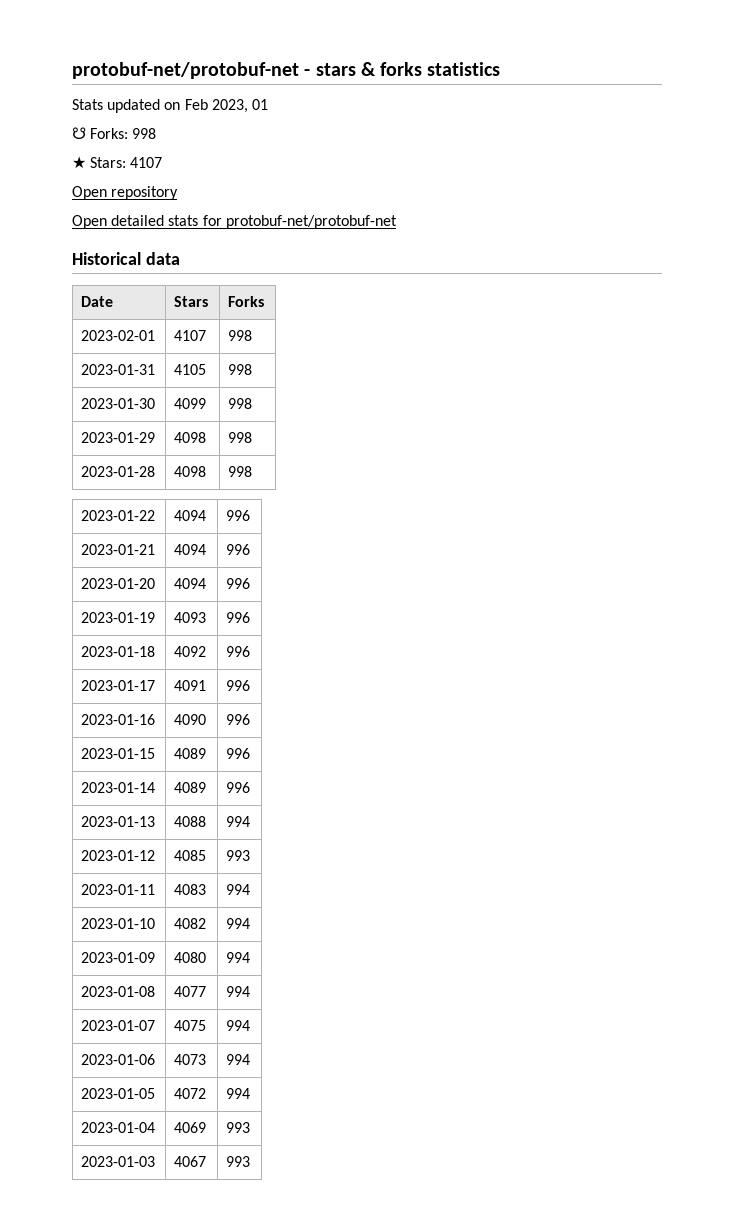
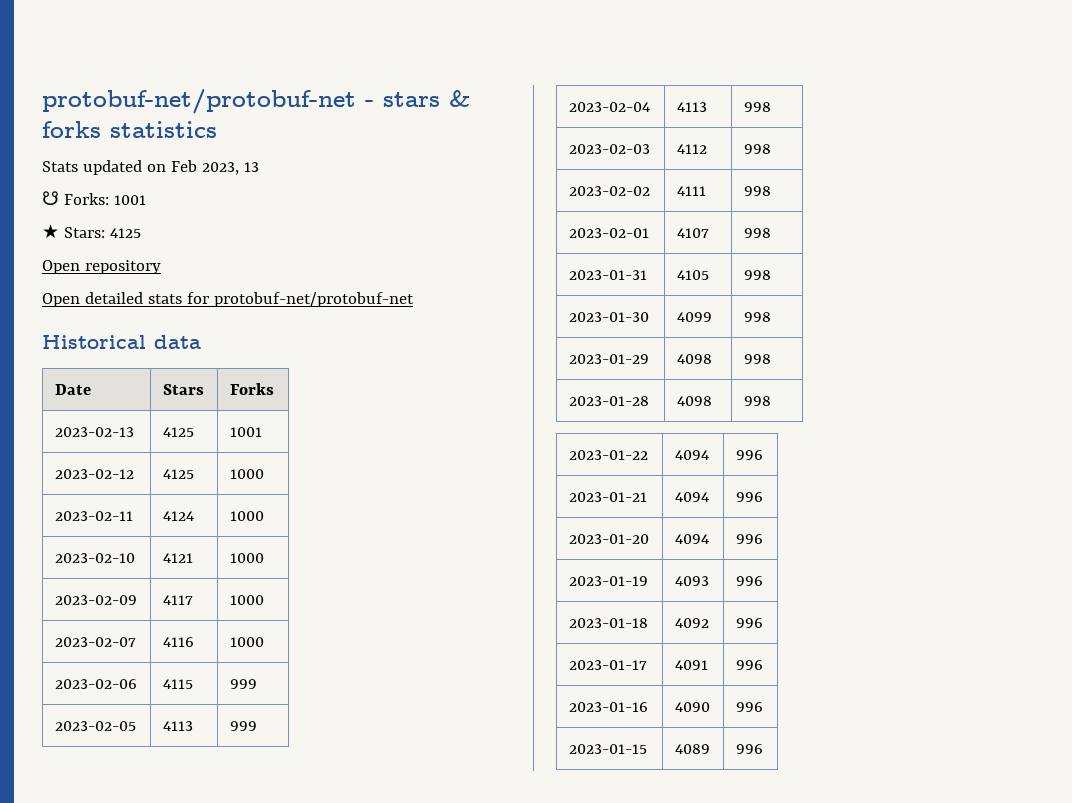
[251,99,268,110] 01 -> [243,162,259,172] 13
[132,128,157,139] 998 -> [113,195,146,205] 1001
[130,157,163,168] 4107 -> [109,228,141,238] 4125
(265, 301) none -> [54,427,134,437] [162,427,194,437] [229,427,262,437] [54,469,134,479] [162,469,194,479] [229,469,264,479] [54,511,133,521] [162,511,194,521] [229,511,264,521] [54,553,135,563] [162,553,193,563] [229,553,264,563] [54,595,137,605] [162,595,193,605] [229,595,264,605] [54,637,136,647] [162,637,194,647] [229,637,264,647] [54,679,137,689] [162,679,193,689] [229,679,257,689] [54,721,136,731] [162,721,193,731] [229,721,257,731] [568,102,650,112] [676,102,707,112] [743,102,771,112] [568,144,650,154] [676,144,707,154] [743,144,771,154] [568,186,650,196] [676,186,706,196] [743,186,771,196] // 2023-02-13 | 4125 | 1001 // 2023-02-12 | 4125 | 1000 // 2023-02-11 | 4124 | 1000 // 2023-02-10 | 4121 | 1000 // 2023-02-09 | 4117 | 1000 // 2023-02-07 | 4116 | 1000 // 2023-02-06 | 4115 | 999 // 2023-02-05 | 4113 | 999 // 2023-02-04 | 4113 | 998 // 2023-02-03 | 4112 | 998 // 2023-02-02 | 4111 | 998
[81,782,156,793] [174,782,207,793] [226,782,251,793] [81,816,156,827] [174,816,207,827] [226,816,251,827] [81,850,156,861] [174,850,207,861] [226,850,251,861] [81,884,156,895] [174,884,207,895] [226,884,251,895] [81,918,156,929] [174,918,207,929] [226,918,251,929] [81,952,156,963] [174,952,207,963] [226,952,251,963] [81,986,156,997] [174,986,207,997] [226,986,251,997] [81,1020,156,1031] [174,1020,207,1031] [226,1020,251,1031] [81,1054,156,1065] [174,1054,207,1065] [226,1054,251,1065] [81,1088,156,1099] [174,1088,207,1099] [226,1088,251,1099] [81,1122,156,1133] [174,1122,207,1133] [226,1122,251,1133] [81,1156,156,1167] [174,1156,207,1167] [226,1156,251,1167] // 2023-01-14 | 4089 | 996 // 2023-01-13 | 4088 | 994 // 2023-01-12 | 4085 | 993 // 2023-01-11 | 4083 | 994 // 2023-01-10 | 4082 | 994 // 2023-01-09 | 4080 | 994 // 2023-01-08 | 4077 | 994 // 2023-01-07 | 4075 | 994 // 2023-01-06 | 4073 | 994 // 2023-01-05 | 4072 | 994 // 2023-01-04 | 4069 | 993 // 2023-01-03 | 4067 | 993 -> (763, 749) none

